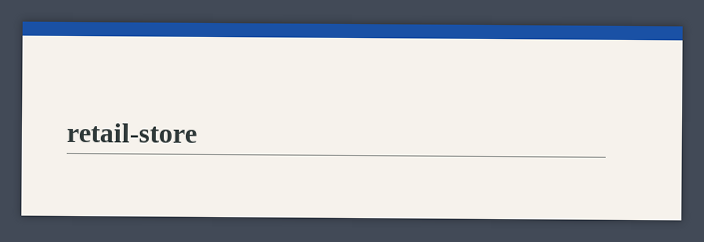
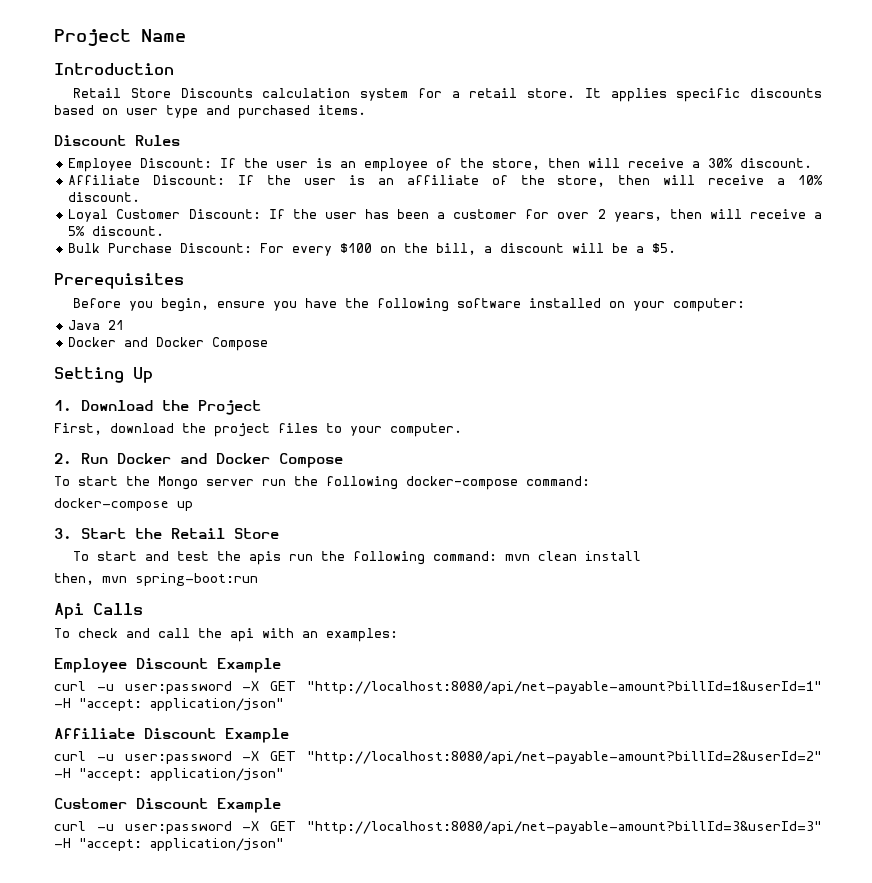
[66,122,197,143] retail-store -> [54,29,186,46] [54,63,174,75] [73,88,822,102] [54,105,366,119] [54,135,180,146] [68,158,813,172] [68,175,823,187] [68,192,141,202] [68,209,823,222] [68,226,165,236] [68,243,677,256] [54,273,184,289] [73,298,746,312] [68,320,125,330] [68,337,269,351] [54,367,153,383] [54,400,261,415] [54,423,462,437] [54,453,343,468] [54,476,590,490] [54,498,193,511] [54,528,279,539] [73,551,642,565] [54,573,258,586] [54,603,143,619] [54,628,398,642] [54,658,281,673] [54,681,822,694] [54,698,284,711] [54,728,289,743] [54,751,822,764] [54,768,284,781] [54,798,281,813] [54,821,822,834] [54,838,284,851] Project Name // Introduction // Retail Store Discounts calculation system for a retail store. It applies specific discounts based on user type and purchased items. // Discount Rules // Employee Discount: If the user is an employee of the store, then will receive a 30% discount. // Affiliate Discount: If the user is an affiliate of the store, then will receive a 10% discount. // Loyal Customer Discount: If the user has been a customer for over 2 years, then will receive a 5% discount. // Bulk Purchase Discount: For every $100 on the bill, a discount will be a $5. // Prerequisites // Before you begin, ensure you have the following software installed on your computer: // Java 21 // Docker and Docker Compose // Setting Up // 1. Download the Project // First, download the project files to your computer. // 2. Run Docker and Docker Compose // To start the Mongo server run the following docker-compose command: // docker-compose up // 3. Start the Retail Store // To start and test the apis run the following command: mvn clean install // then, mvn spring-boot:run // Api Calls // To check and call the api with an examples: // Employee Discount Example // curl -u user:password -X GET "http://localhost:8080/api/net-payable-amount?billId=1&userId=1" -H "accept: application/json" // Affiliate Discount Example // curl -u user:password -X GET "http://localhost:8080/api/net-payable-amount?billId=2&userId=2" -H "accept: application/json" // Customer Discount Example // curl -u user:password -X GET "http://localhost:8080/api/net-payable-amount?billId=3&userId=3" -H "accept: application/json"

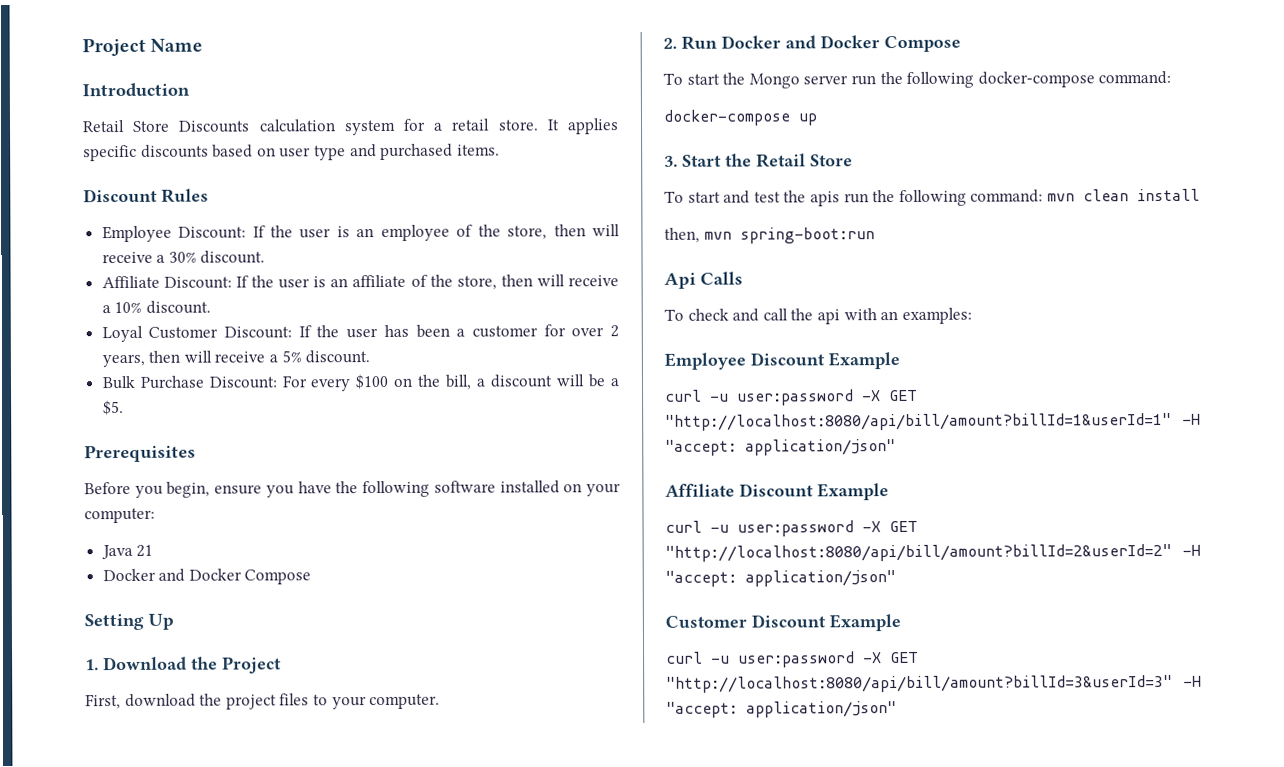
[307,681,822,694] "http://localhost:8080/api/net-payable-amount?billId=1&userId=1" -> [665,412,1172,431] "http://localhost:8080/api/bill/amount?billId=1&userId=1"
[307,751,822,764] "http://localhost:8080/api/net-payable-amount?billId=2&userId=2" -> [665,543,1172,562] "http://localhost:8080/api/bill/amount?billId=2&userId=2"
[307,821,822,834] "http://localhost:8080/api/net-payable-amount?billId=3&userId=3" -> [666,674,1173,693] "http://localhost:8080/api/bill/amount?billId=3&userId=3"

